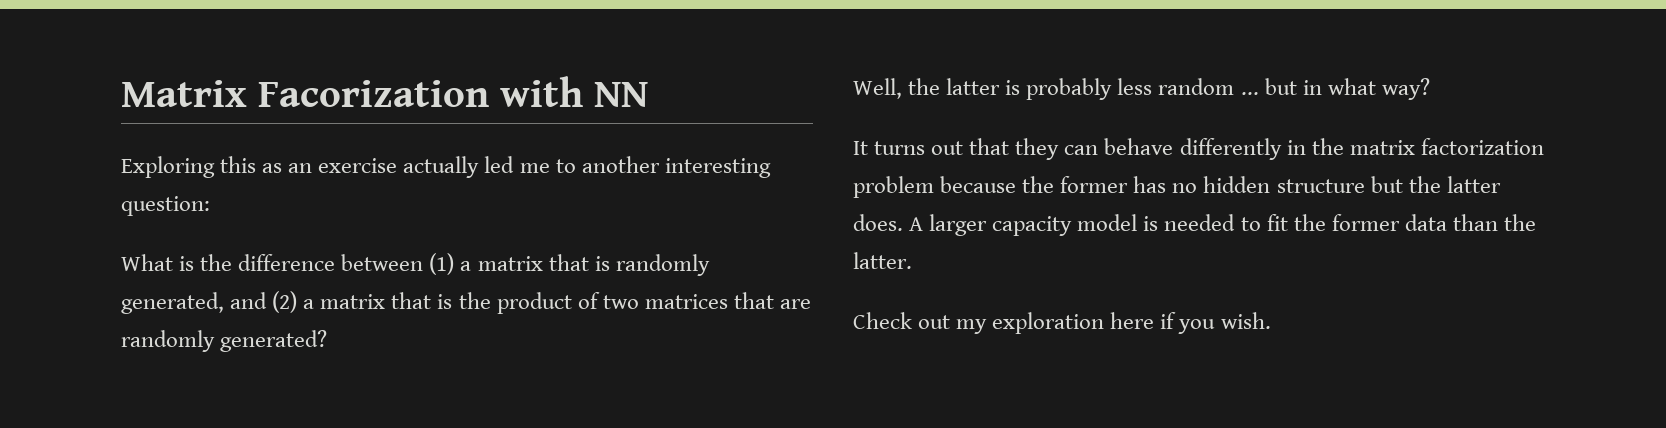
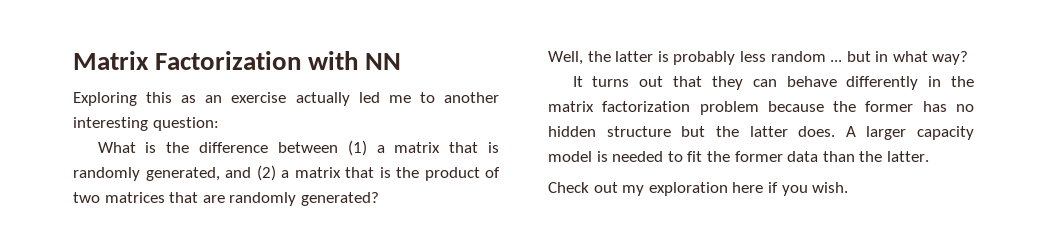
[258,80,489,107] Facorization -> [155,51,302,70] Factorization

